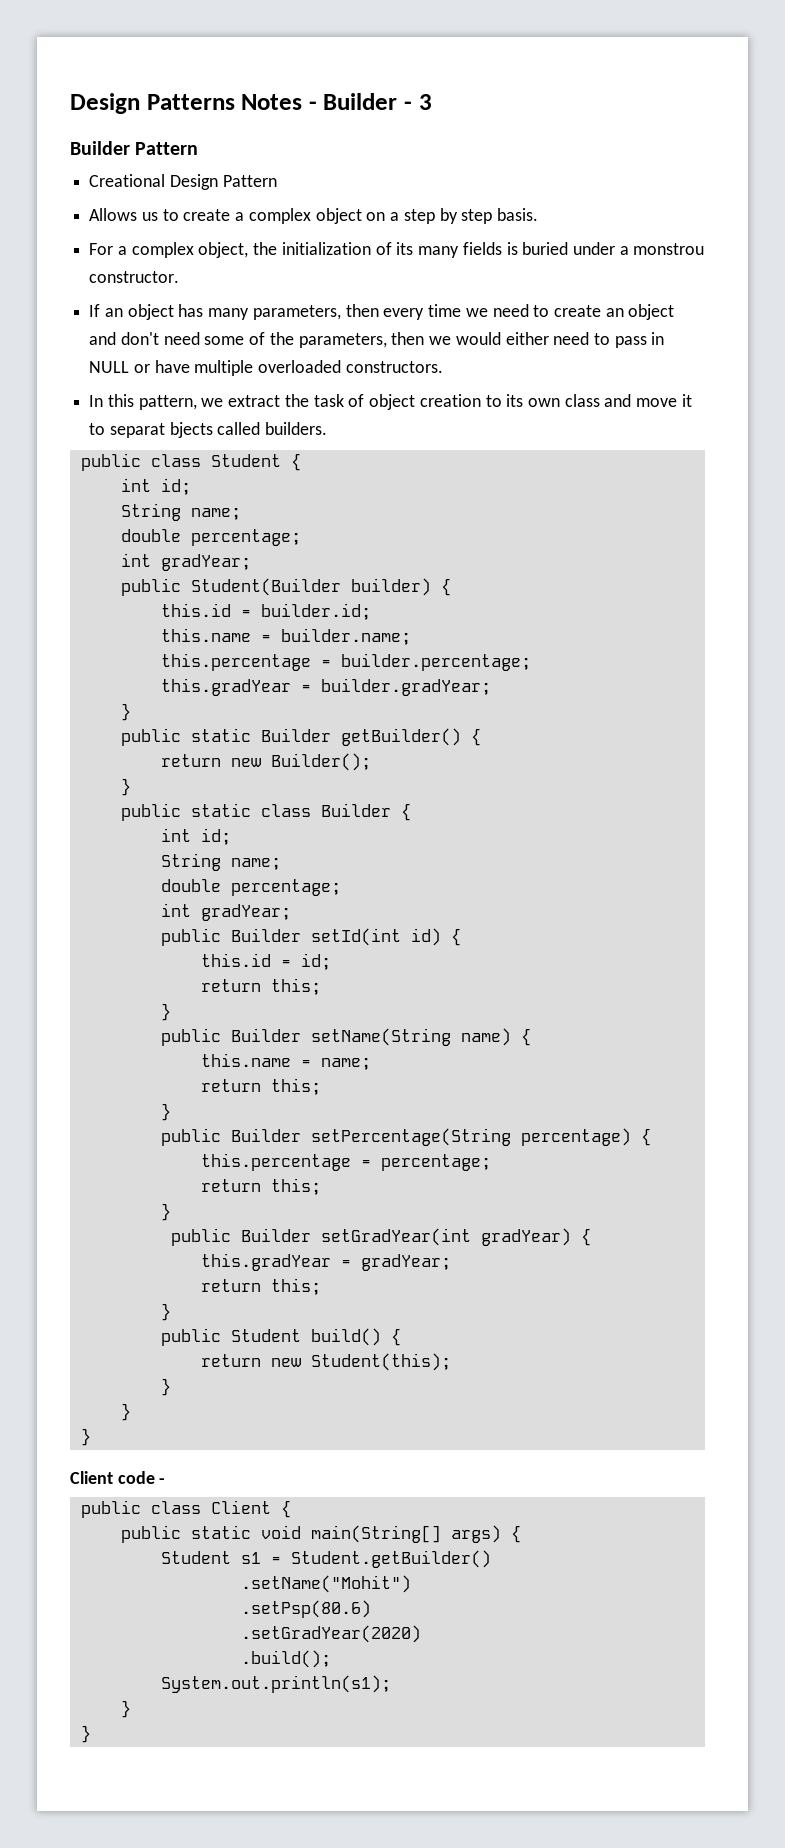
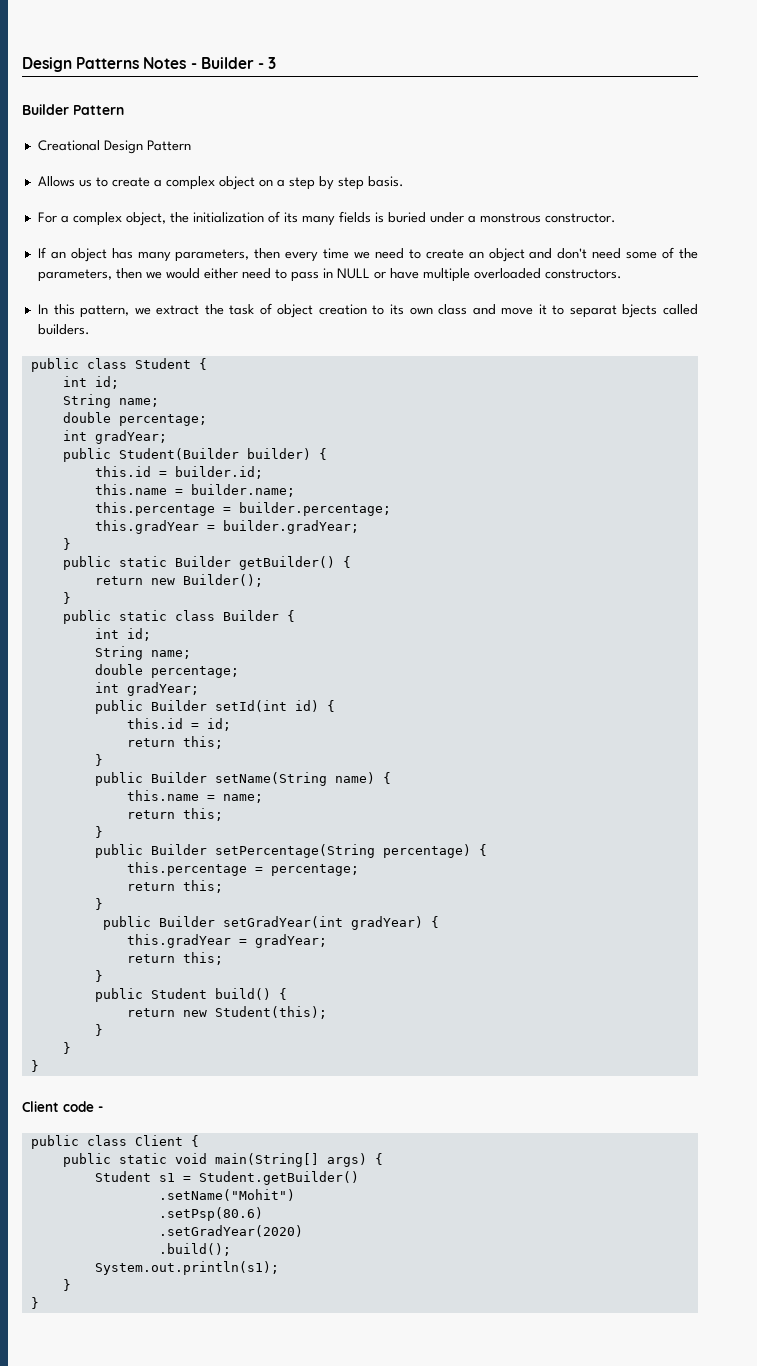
[633,243,705,255] monstrou -> [479,213,541,223] monstrous

